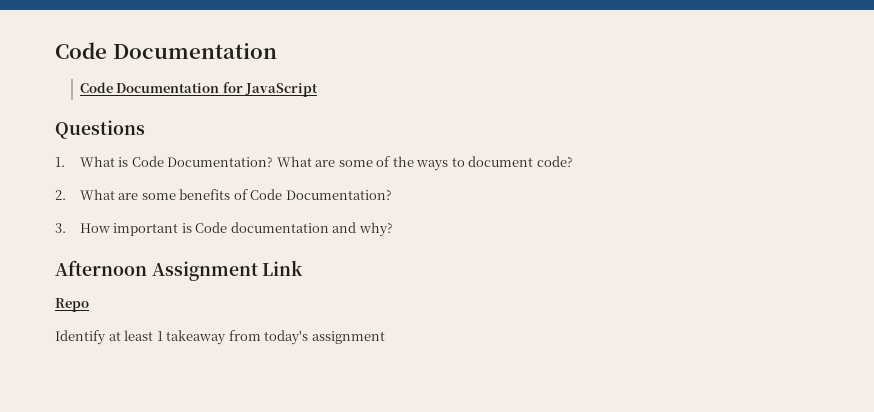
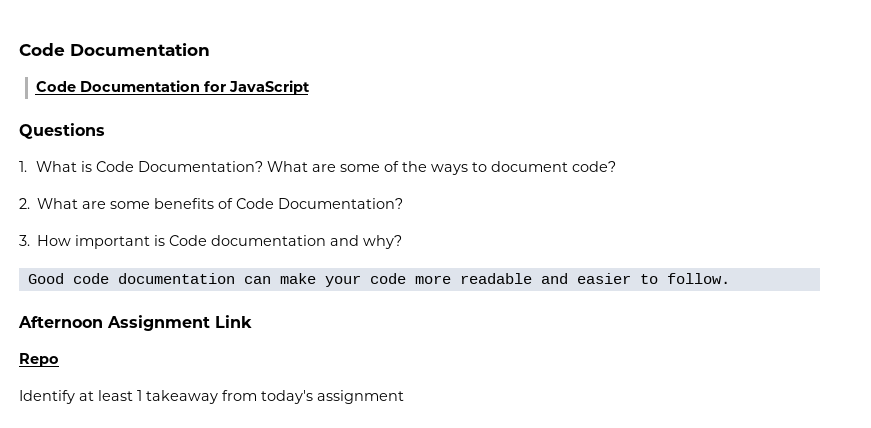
(393, 229) none -> [27,273,730,287] // Good code documentation can make your code more readable and easier to follow.

